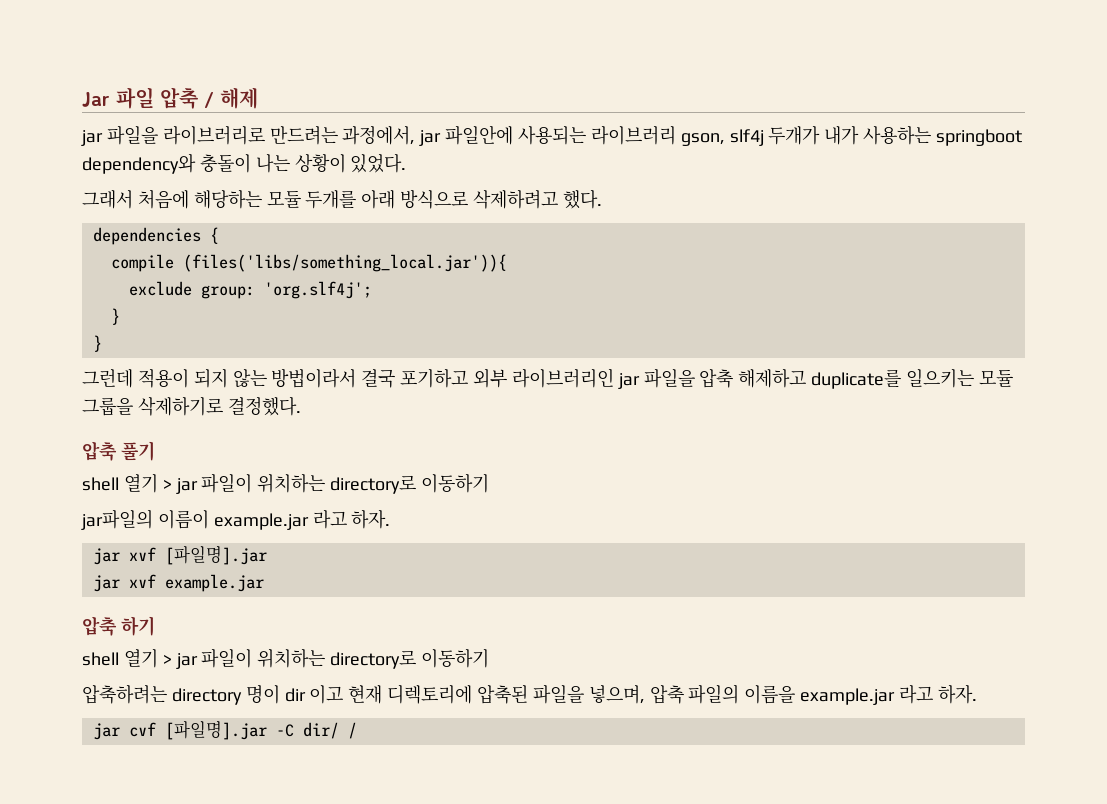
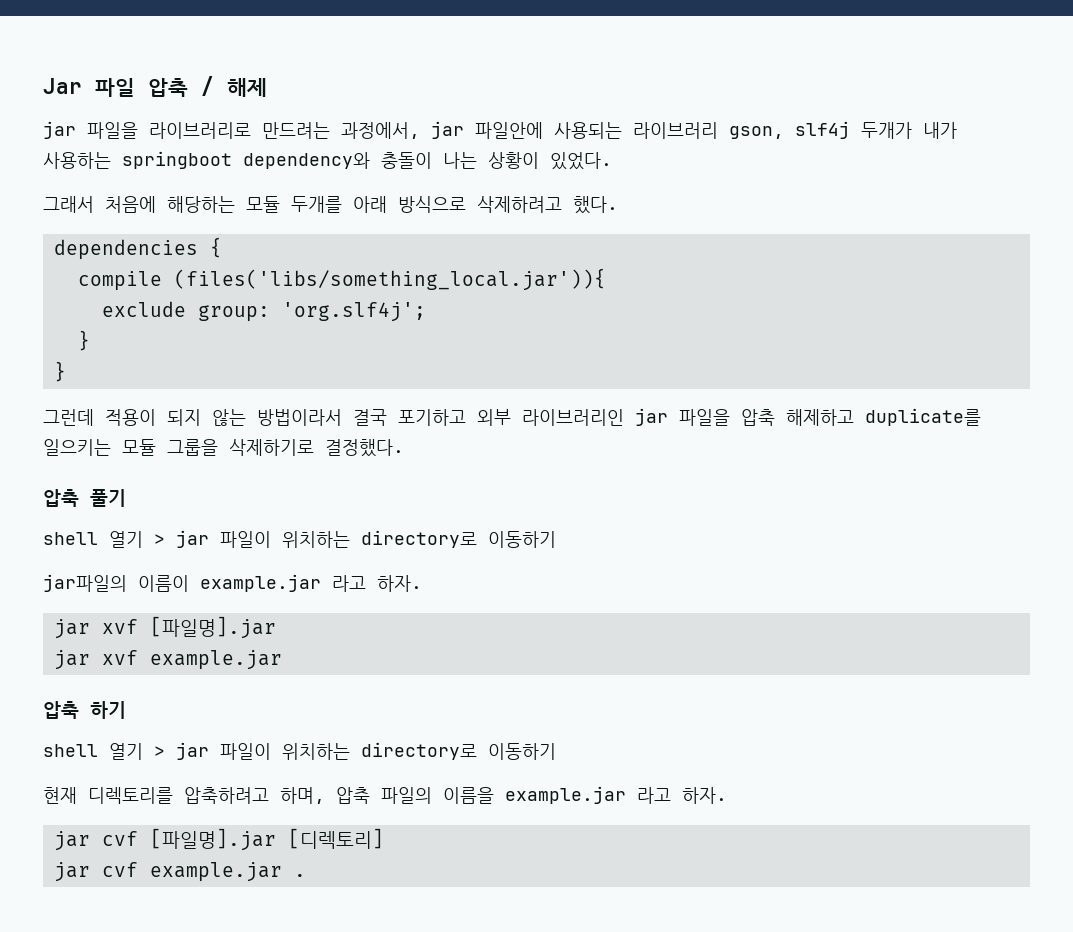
[82,684,645,705] 압축하려는 directory 명이 dir 이고 현재 디렉토리에 압축된 파일을 넣으며, -> [43,787,325,804] 현재 디렉토리를 압축하려고 하며,
[275,722,357,739] -C dir/ / -> [287,828,384,849] [53,862,306,882] [디렉토리] // jar cvf example.jar .

